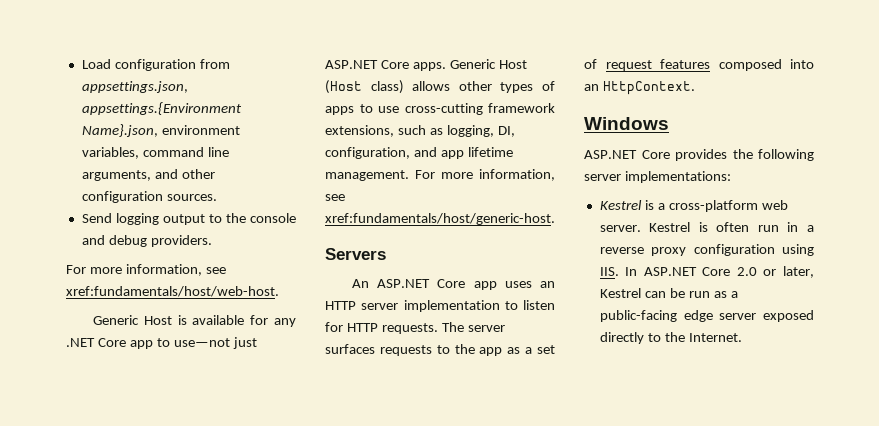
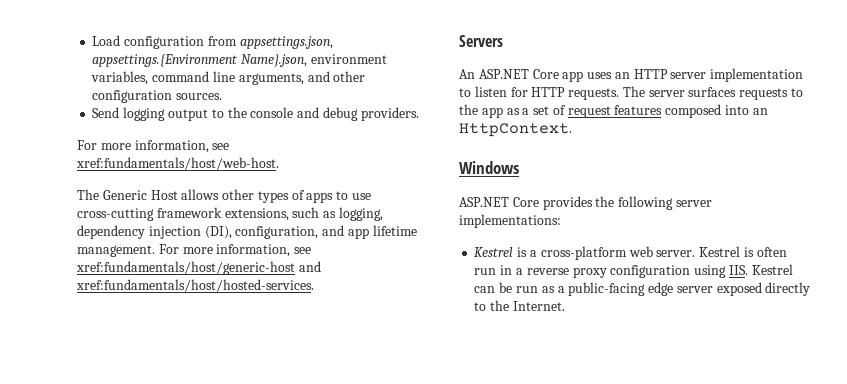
[92,315,296,327] [66,337,257,349] [325,59,527,71] [325,80,404,94] Generic Host is available for any .NET Core app to use—not just ASP.NET Core apps. Generic Host (Host class) -> [77,189,178,200] The Generic Host
[497,126,515,137] DI, -> [77,225,232,239] dependency injection (DI),
[325,213,555,225] xref:fundamentals/host/generic-host. -> [76,261,321,275] [76,279,314,292] xref:fundamentals/host/generic-host and xref:fundamentals/host/hosted-services.
[625,266,814,278] In ASP.NET Core 2.0 or later, -> (748, 270) none

